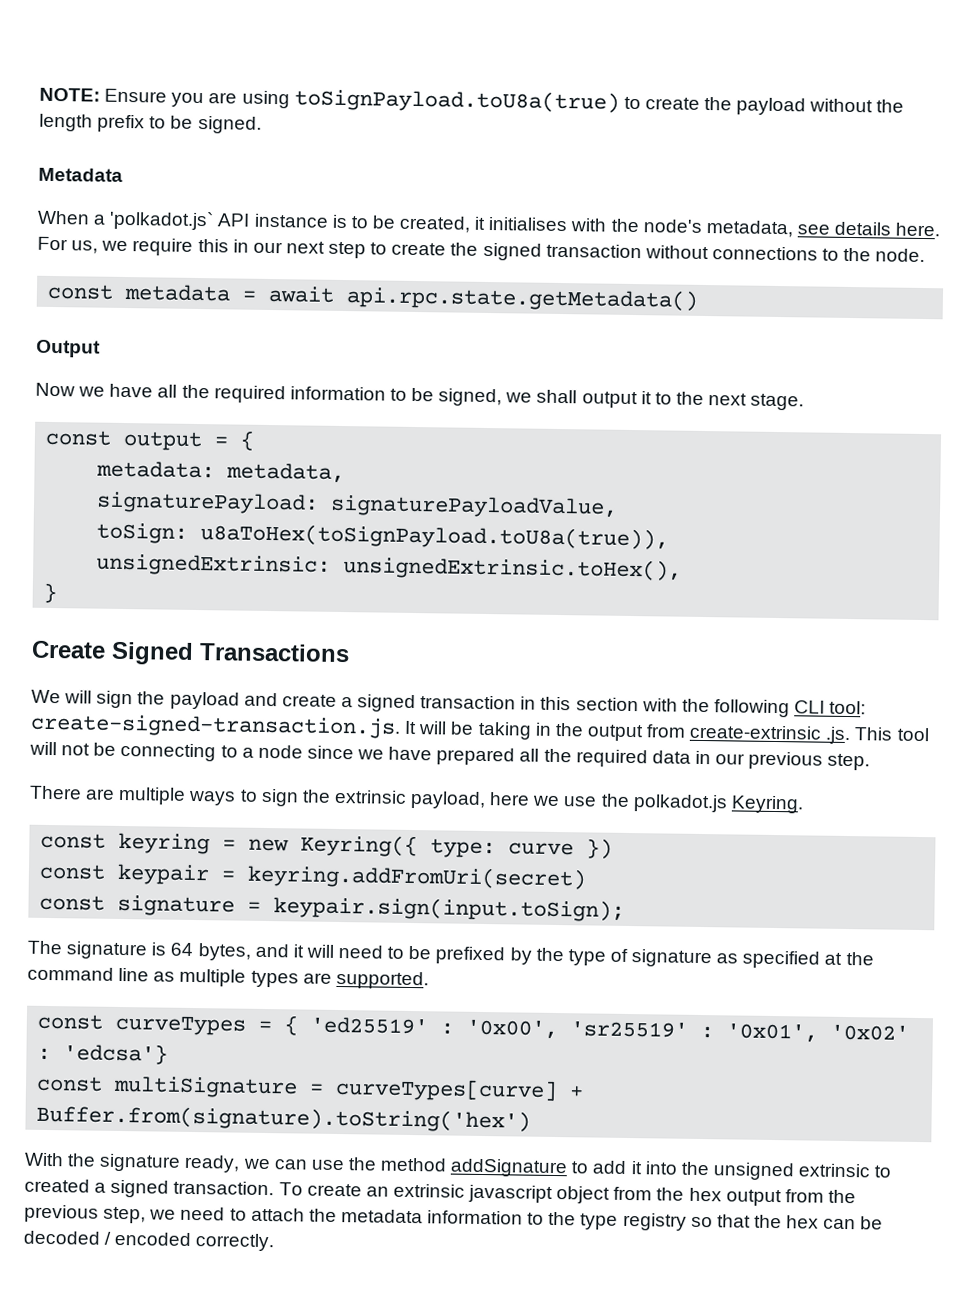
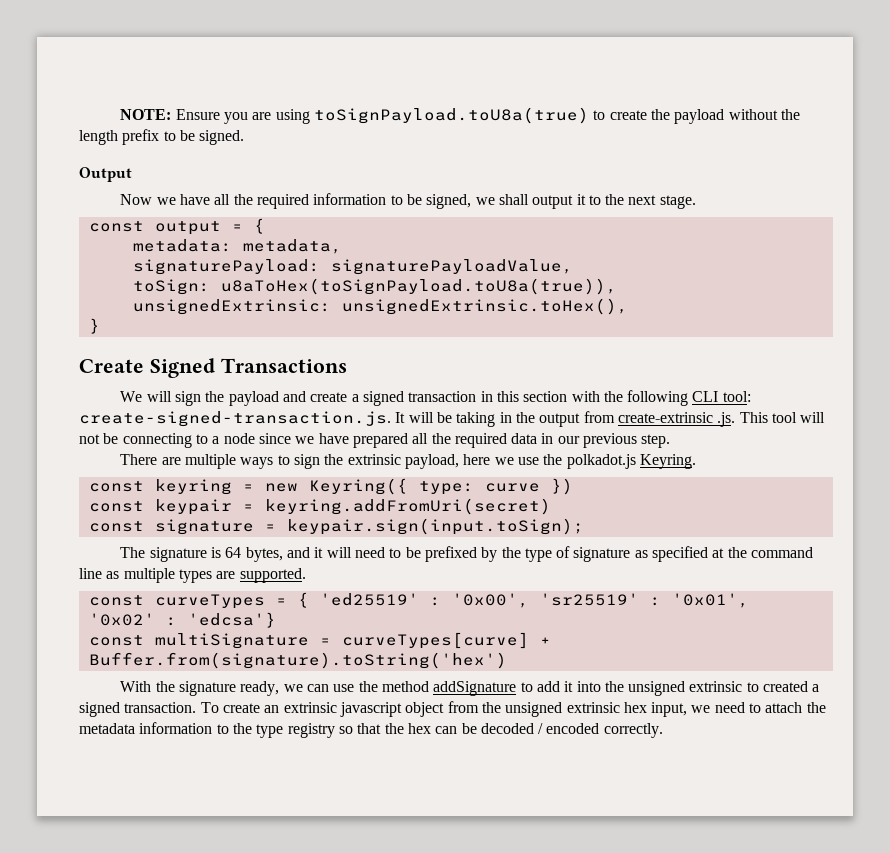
[38,167,123,182] [37,210,941,238] [37,236,926,263] [47,283,700,312] // Metadata // When a 'polkadot.js` API instance is to be created, it initialises with the node's metadata, see details here. For us, we require this in our next step to create the signed transaction without connections to the node. // const metadata = await api.rpc.state.getMetadata() -> (245, 137) none
[688,1187,856,1207] [24,1204,147,1224] hex output from the previous step, -> [505,702,688,717] unsigned extrinsic hex input,

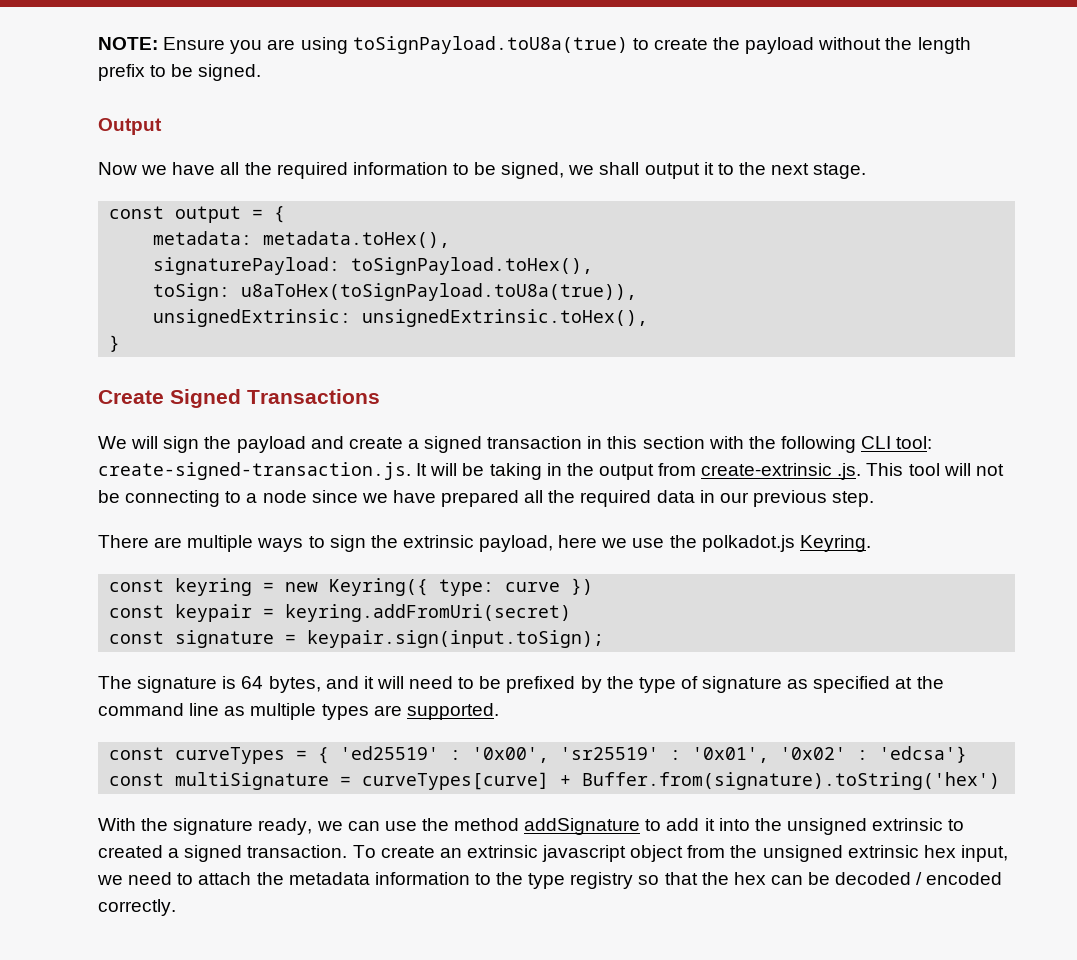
[242,239,342,254] metadata, -> [263,231,451,248] metadata.toHex(),
[330,259,573,275] signaturePayloadValue, -> [351,257,594,275] toSignPayload.toHex(),

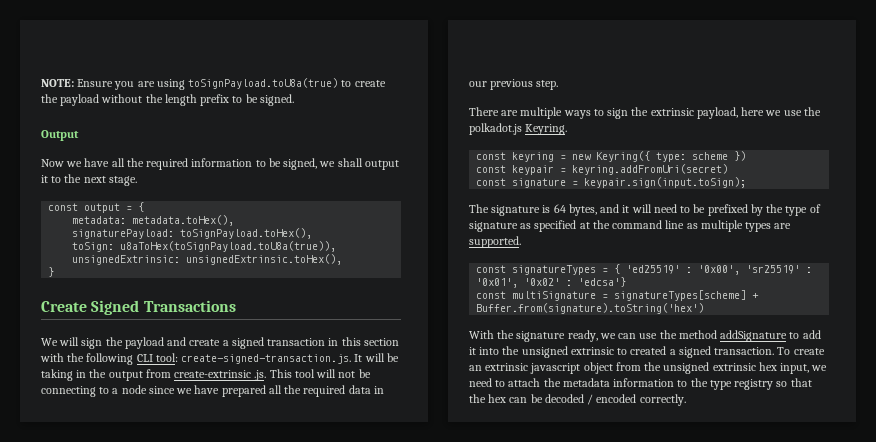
[505,582,561,592] curve -> [692,152,729,160] scheme
[175,747,286,764] curveTypes -> [512,265,597,275] signatureTypes
[362,772,550,790] curveTypes[curve] -> [614,290,747,301] signatureTypes[scheme]

